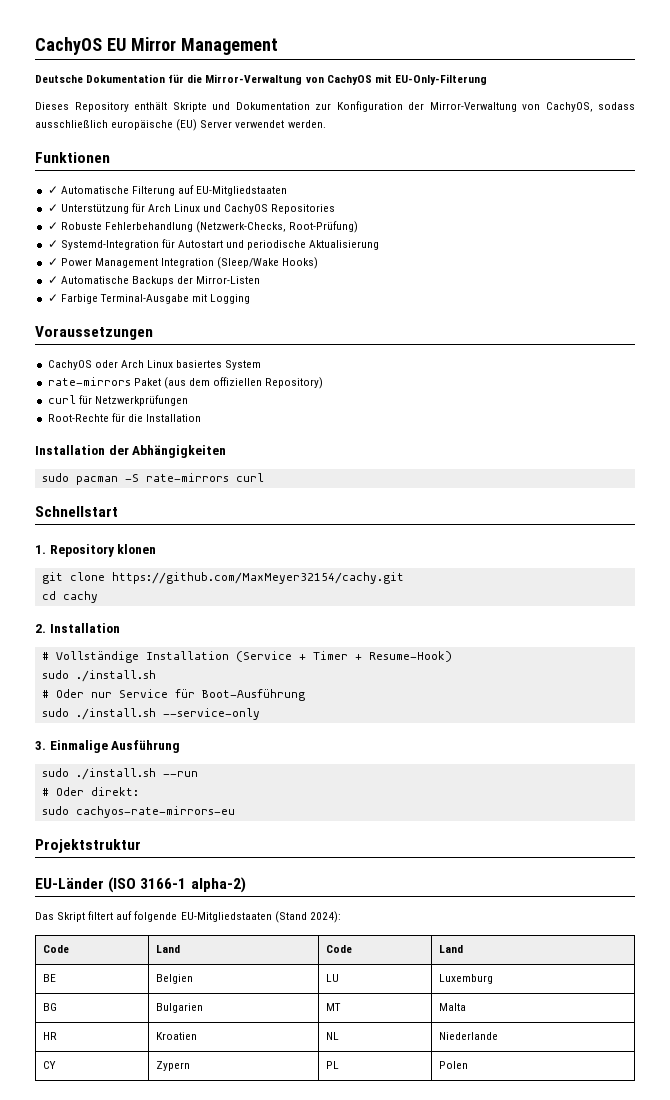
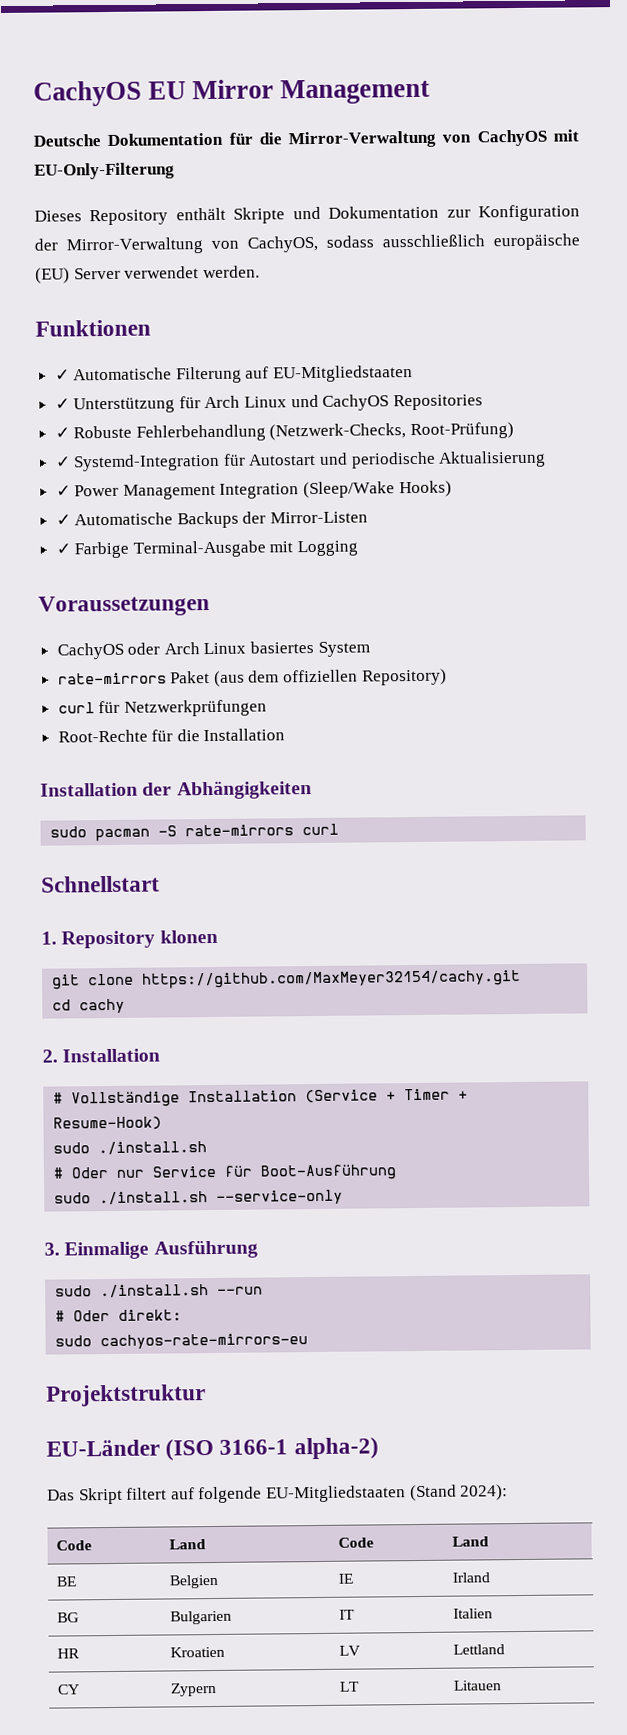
[325,974,339,982] [438,974,493,984] LU | Luxemburg -> [338,1573,355,1584] [452,1572,491,1583] IE | Irland
[325,1003,341,1011] [438,1003,466,1011] MT | Malta -> [339,1609,356,1620] [453,1608,494,1619] IT | Italien
[325,1032,339,1040] [438,1032,498,1040] NL | Niederlande -> [339,1645,362,1656] [453,1644,506,1655] LV | Lettland
[325,1061,339,1069] [438,1061,468,1069] PL | Polen -> [339,1681,361,1692] [453,1680,503,1691] LT | Litauen

